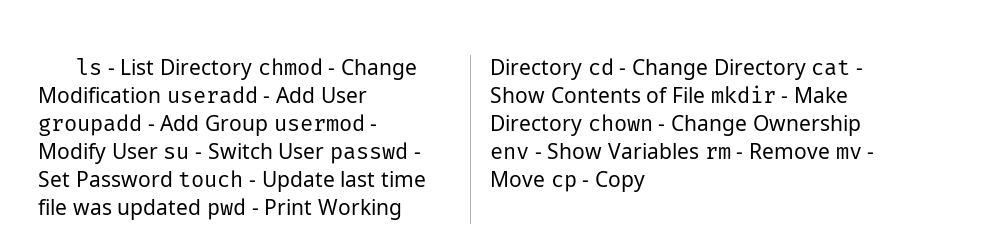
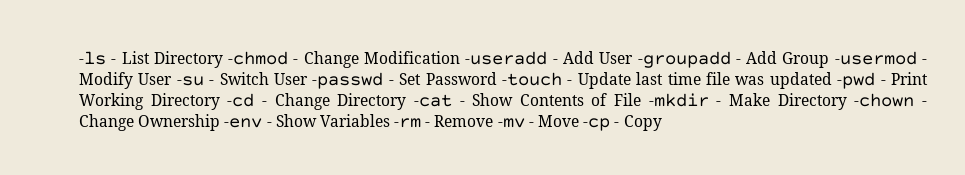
[75,58,102,75] ls -> [79,51,106,65] -ls
[257,58,323,75] chmod -> [228,51,289,65] -chmod
[166,86,258,104] useradd -> [465,51,548,65] -useradd
[38,114,142,136] groupadd -> [637,51,731,68] -groupadd
[273,114,365,131] usermod -> [834,51,917,65] -usermod
[163,147,190,159] su -> [176,76,204,86] -su
[330,142,409,164] passwd -> [312,72,384,89] -passwd
[178,170,244,187] touch -> [501,72,562,86] -touch
[207,198,247,220] pwd -> [837,72,876,89] -pwd
[587,58,614,75] cd -> [227,93,255,107] -cd
[811,60,851,76] cat -> [413,94,452,107] -cat
[710,85,776,103] mkdir -> [648,93,709,107] -mkdir
[587,114,653,131] chown -> [854,93,915,107] -chown
[490,147,529,159] env -> [224,118,263,128] -env
[704,147,731,159] rm -> [394,118,422,128] -rm
[835,147,862,159] mv -> [497,118,525,128] -mv
[550,175,577,192] cp -> [583,118,611,131] -cp

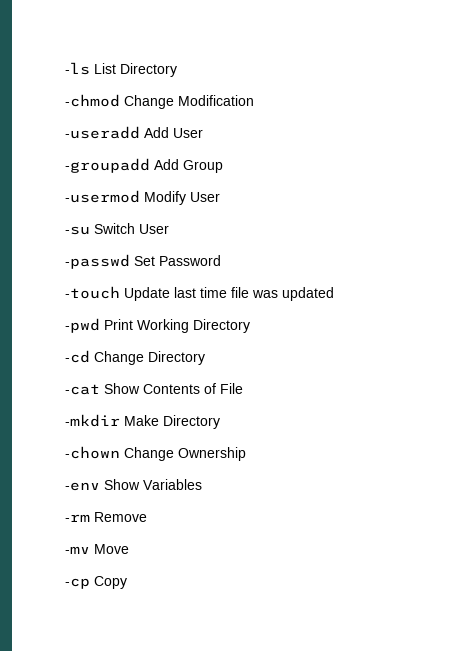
[111,59,117,64] - -> (90, 68) none
[228,51,299,65] -chmod - -> [65,94,120,107] // -chmod
[465,51,558,65] -useradd - -> [65,126,140,139] // -useradd
[637,51,741,68] -groupadd - -> [65,158,150,173] // -groupadd
[834,51,927,65] -usermod - -> [65,190,140,203] // -usermod
[176,76,215,86] -su - -> [65,226,90,235] // -su
[312,72,394,89] -passwd - -> [65,254,130,269] // -passwd
[501,72,573,86] -touch - -> [65,286,120,299] // -touch
[837,72,886,89] -pwd - -> [65,318,100,333] // -pwd
[227,93,267,107] -cd - -> [65,350,90,363] // -cd
[413,94,465,107] -cat - -> [65,384,100,395] // -cat
[648,93,722,107] -mkdir - -> [65,414,120,427] // -mkdir
[854,93,927,107] -chown - -> [65,446,120,459] // -chown
[224,118,272,128] -env - -> [65,482,100,491] // -env
[394,118,431,128] -rm - -> [65,514,90,522] // -rm
[497,118,534,128] -mv - -> [65,546,90,554] // -mv
[583,118,620,131] -cp - -> [65,578,90,589] // -cp

